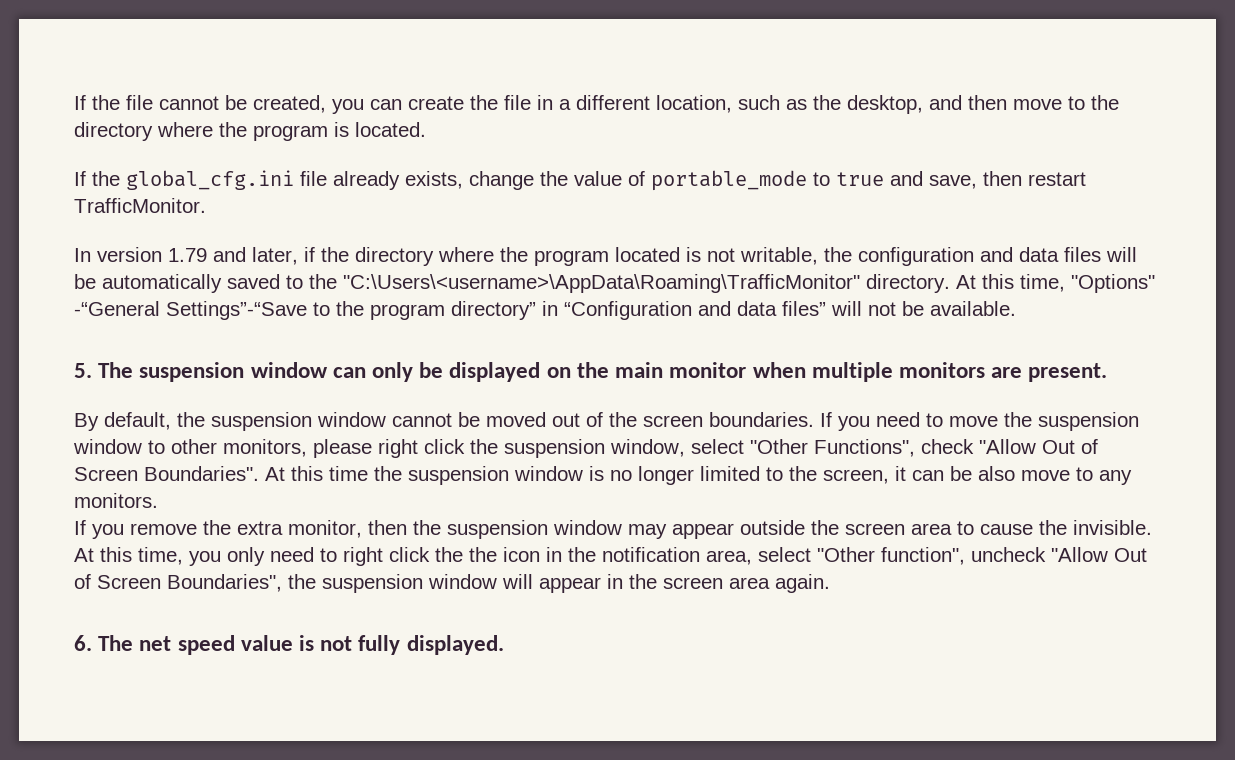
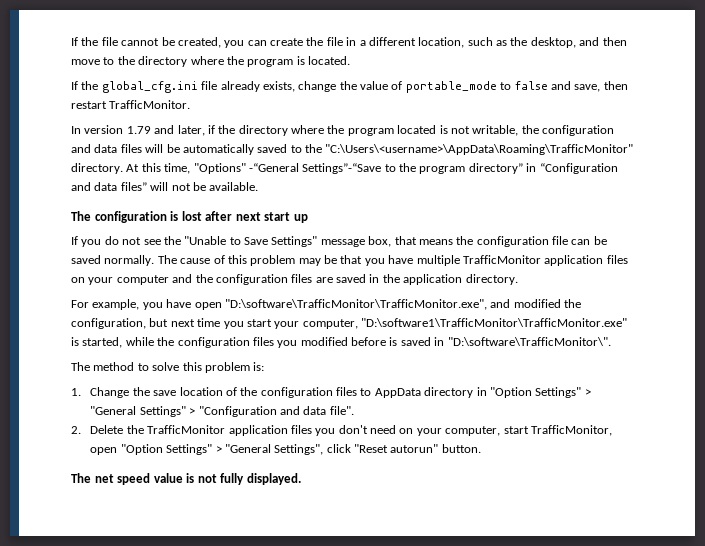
[836,172,884,186] true -> [514,81,548,90] false
[74,362,1108,382] [74,412,1139,431] [73,439,1098,458] [74,466,1132,485] [74,493,158,508] [74,520,1152,539] [74,547,1147,566] [74,574,830,593] [74,635,92,651] 5. The suspension window can only be displayed on the main monitor when multiple monitors are present. // By default, the suspension window cannot be moved out of the screen boundaries. If you need to move the suspension window to other monitors, please right click the suspension window, select "Other Functions", check "Allow Out of Screen Boundaries". At this time the suspension window is no longer limited to the screen, it can be also move to any monitors. // If you remove the extra monitor, then the suspension window may appear outside the screen area to cause the invisible. At this time, you only need to right click the the icon in the notification area, select "Other function", uncheck "Allow Out of Screen Boundaries", the suspension window will appear in the screen area again. // 6. -> [71,211,308,223] [71,236,607,247] [71,255,628,266] [71,274,518,285] [71,299,581,310] [71,318,627,329] [71,337,611,348] [71,362,265,373] [71,387,591,398] [90,406,354,417] [71,425,612,436] [90,444,481,455] The configuration is lost after next start up // If you do not see the "Unable to Save Settings" message box, that means the configuration file can be saved normally. The cause of this problem may be that you have multiple TrafficMonitor application files on your computer and the configuration files are saved in the application directory. // For example, you have open "D:\software\TrafficMonitor\TrafficMonitor.exe", and modified the configuration, but next time you start your computer, "D:\software1\TrafficMonitor\TrafficMonitor.exe" is started, while the configuration files you modified before is saved in "D:\software\TrafficMonitor\". // The method to solve this problem is: // 1. Change the save location of the configuration files to AppData directory in "Option Settings" > "General Settings" > "Configuration and data file". // 2. Delete the TrafficMonitor application files you don't need on your computer, start TrafficMonitor, open "Option Settings" > "General Settings", click "Reset autorun" button. //

